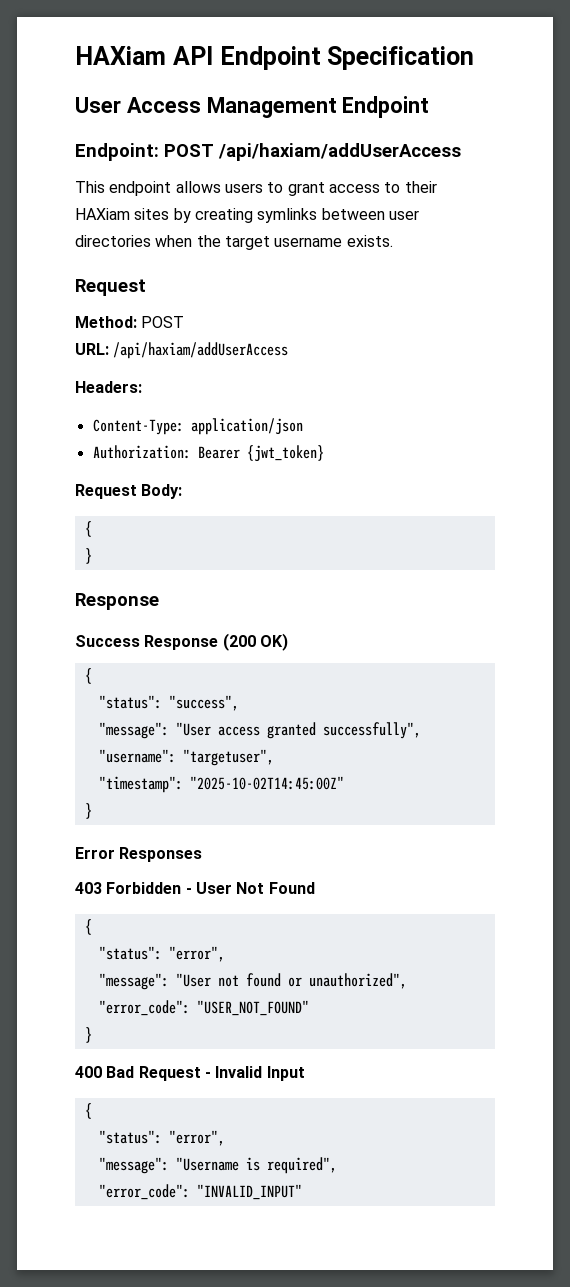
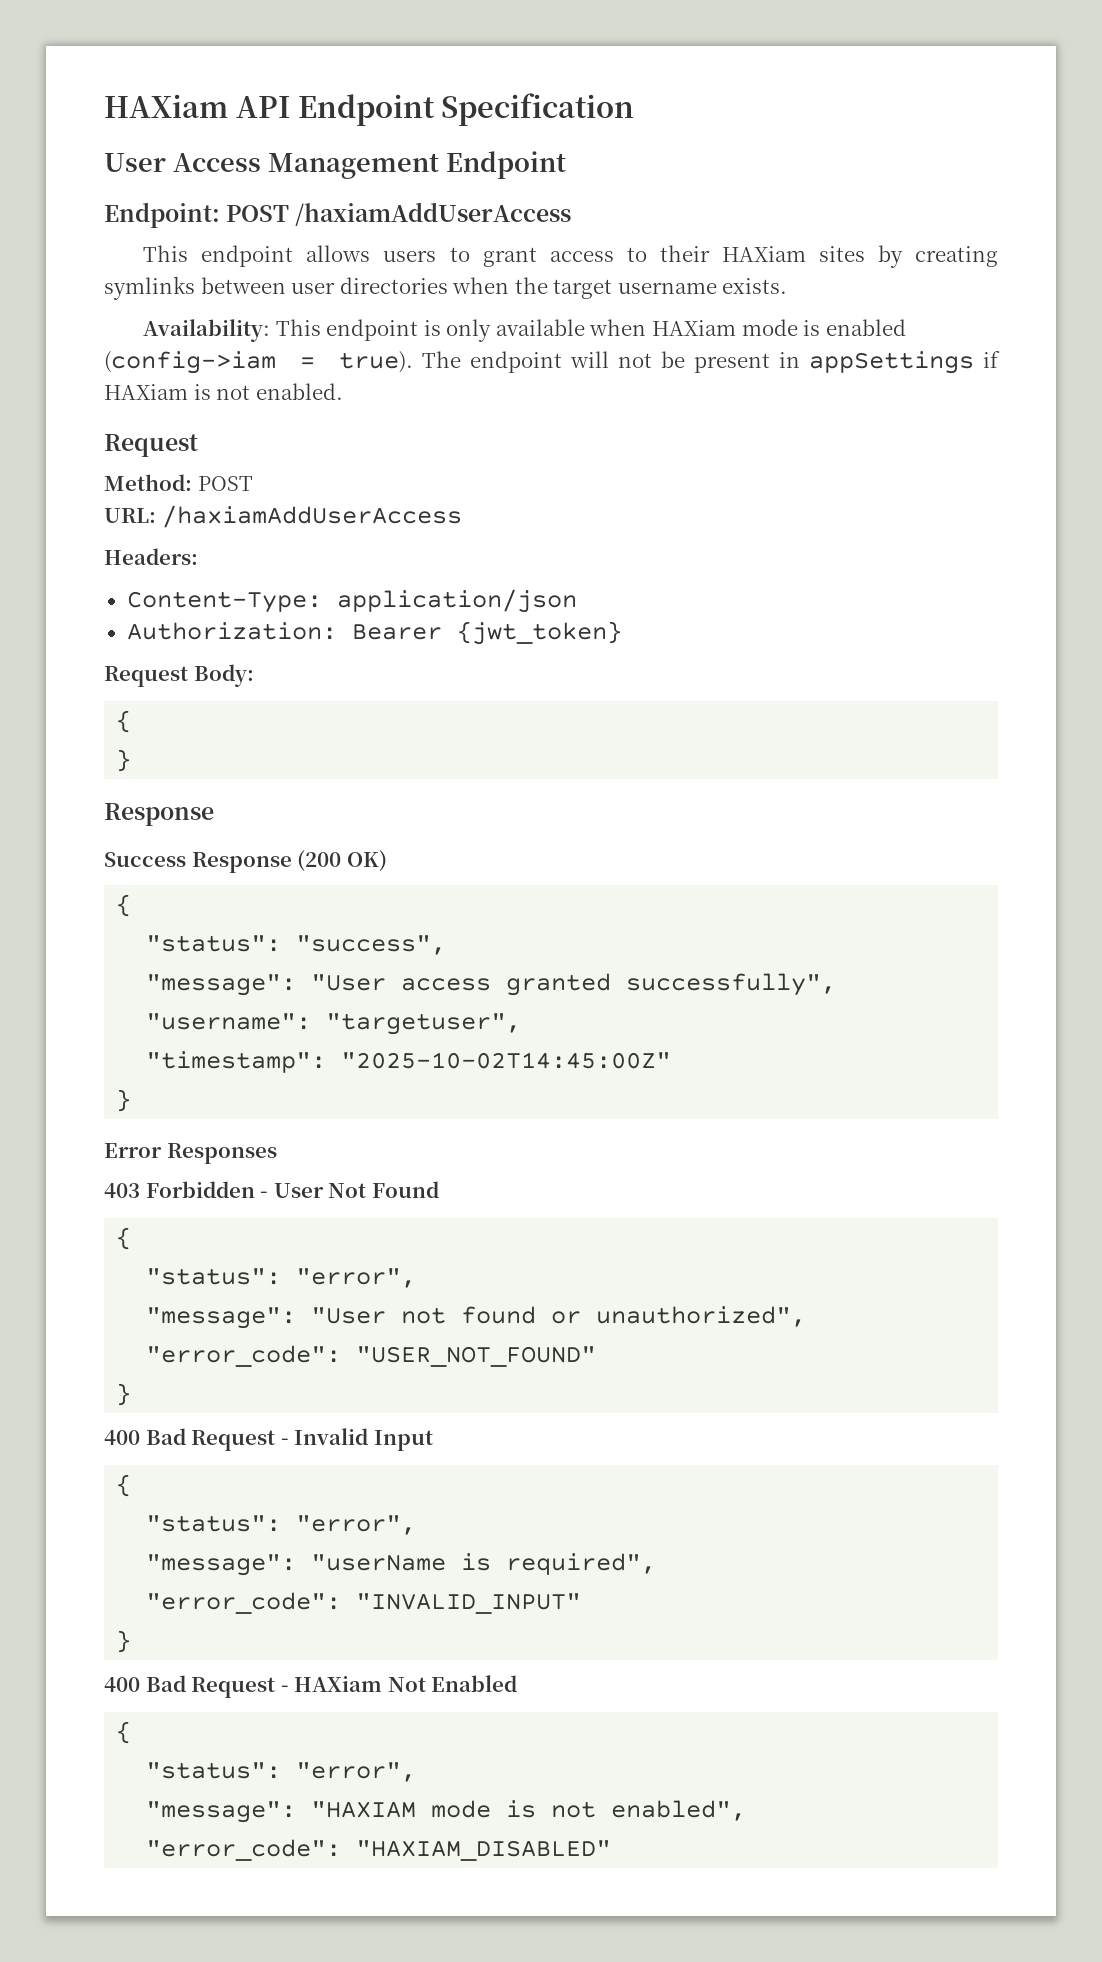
[218,143,461,161] /api/haxiam/addUserAccess -> [295,202,572,226] /haxiamAddUserAccess
(393, 241) none -> [143,319,906,342] [104,351,1000,374] [104,383,343,400] // Availability: This endpoint is only available when HAXiam mode is enabled (config->iam = true). The endpoint will not be present in appSettings if HAXiam is not enabled.
[113,342,289,359] /api/haxiam/addUserAccess -> [161,505,462,528] /haxiamAddUserAccess
[175,1157,239,1171] "Username -> [311,1554,447,1571] "userName
(302, 1192) none -> [116,1630,132,1653] [104,1675,518,1698] [116,1721,132,1744] [146,1762,417,1782] [146,1800,747,1823] [146,1839,612,1861] // } // 400 Bad Request - HAXiam Not Enabled // { // "status": "error", // "message": "HAXIAM mode is not enabled", // "error_code": "HAXIAM_DISABLED"

